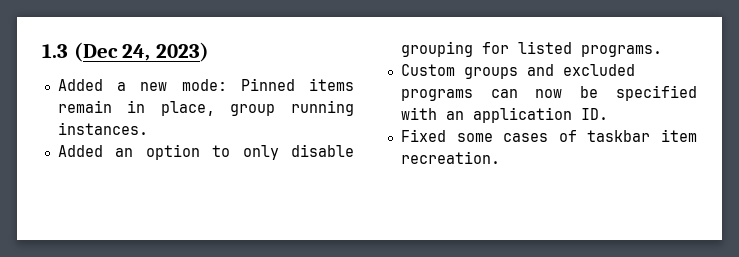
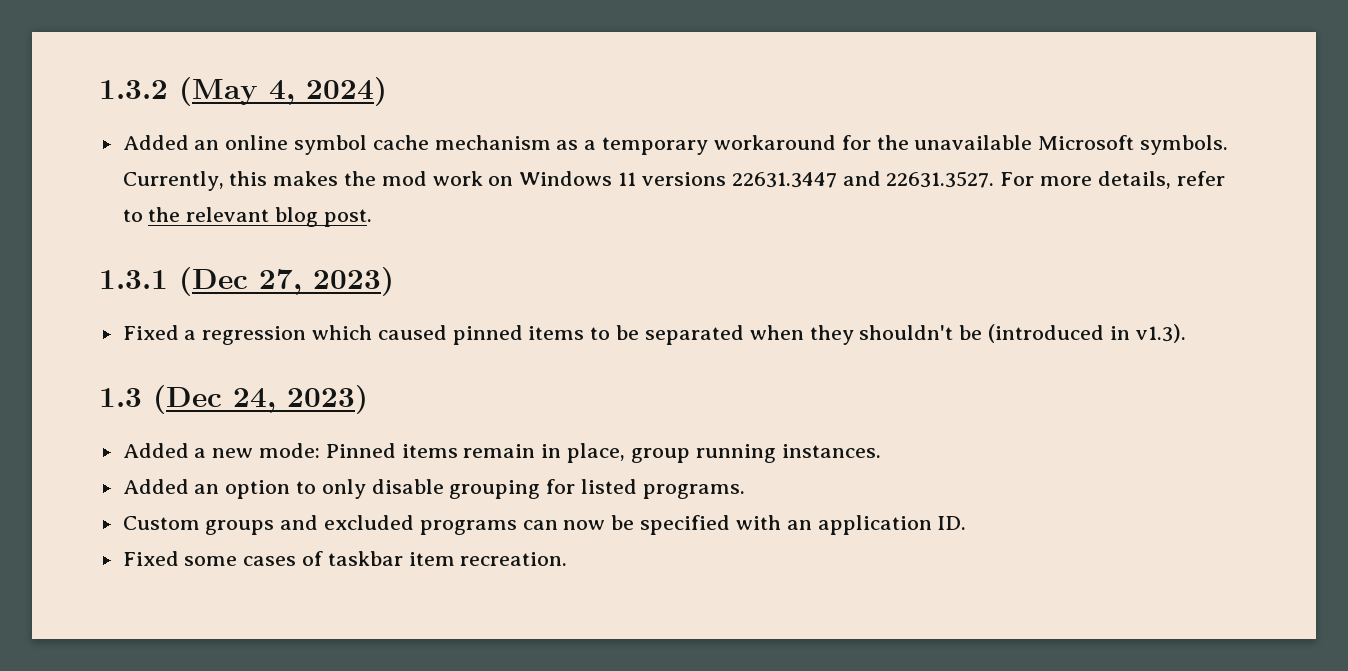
(42, 51) none -> [99,77,387,106] [122,135,1228,155] [122,171,1225,191] [122,207,372,227] [99,267,394,296] [122,324,1186,345] 1.3.2 (May 4, 2024) // Added an online symbol cache mechanism as a temporary workaround for the unavailable Microsoft symbols. Currently, this makes the mod work on Windows 11 versions 22631.3447 and 22631.3527. For more details, refer to the relevant blog post. // 1.3.1 (Dec 27, 2023) // Fixed a regression which caused pinned items to be separated when they shouldn't be (introduced in v1.3). //

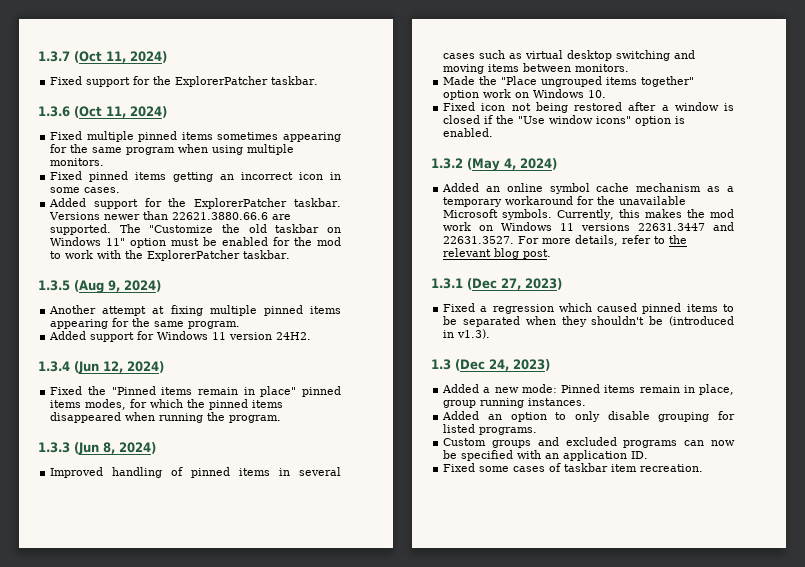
(99, 89) none -> [38,51,167,63] [50,76,319,87] [38,106,167,118] [50,131,341,142] [50,144,295,155] [50,158,105,166] [50,171,341,182] [50,187,121,193] [49,198,342,209] [49,211,292,220] [50,224,341,235] [50,237,342,248] [50,250,291,261] [38,280,161,293] [49,305,341,316] [50,318,241,329] [49,331,312,342] [38,361,164,374] [50,386,341,397] [50,399,284,410] [50,412,282,423] [38,442,156,455] [50,467,341,478] [443,50,696,61] [443,63,630,74] [443,76,695,87] [443,89,607,100] [443,102,734,113] [443,115,686,126] [443,128,494,137] 1.3.7 (Oct 11, 2024) // Fixed support for the ExplorerPatcher taskbar. // 1.3.6 (Oct 11, 2024) // Fixed multiple pinned items sometimes appearing for the same program when using multiple monitors. // Fixed pinned items getting an incorrect icon in some cases. // Added support for the ExplorerPatcher taskbar. Versions newer than 22621.3880.66.6 are supported. The "Customize the old taskbar on Windows 11" option must be enabled for the mod to work with the ExplorerPatcher taskbar. // 1.3.5 (Aug 9, 2024) // Another attempt at fixing multiple pinned items appearing for the same program. // Added support for Windows 11 version 24H2. // 1.3.4 (Jun 12, 2024) // Fixed the "Pinned items remain in place" pinned items modes, for which the pinned items disappeared when running the program. // 1.3.3 (Jun 8, 2024) // Improved handling of pinned items in several cases such as virtual desktop switching and moving items between monitors. // Made the "Place ungrouped items together" option work on Windows 10. // Fixed icon not being restored after a window is closed if the "Use window icons" option is enabled. //

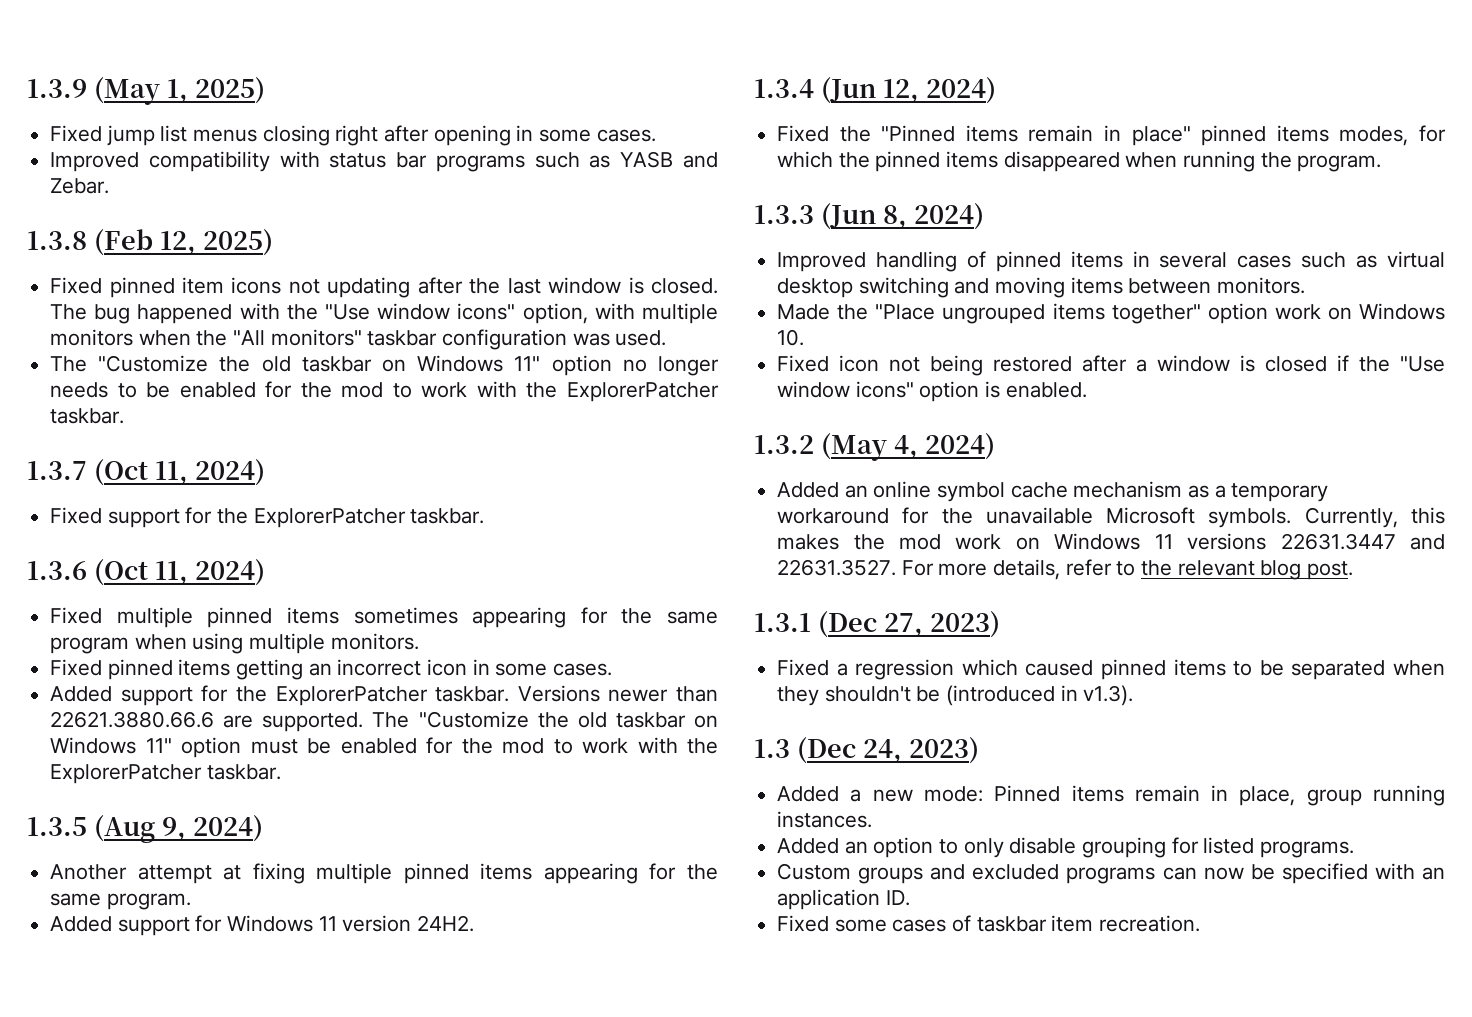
(38, 56) none -> [27,77,265,105] [50,125,656,146] [50,151,718,172] [50,178,110,194] [27,229,273,256] [50,277,719,298] [50,303,718,324] [50,329,667,350] [50,355,719,376] [50,381,720,402] [50,408,125,424] 1.3.9 (May 1, 2025) // Fixed jump list menus closing right after opening in some cases. // Improved compatibility with status bar programs such as YASB and Zebar. // 1.3.8 (Feb 12, 2025) // Fixed pinned item icons not updating after the last window is closed. The bug happened with the "Use window icons" option, with multiple monitors when the "All monitors" taskbar configuration was used. // The "Customize the old taskbar on Windows 11" option no longer needs to be enabled for the mod to work with the ExplorerPatcher taskbar. //

